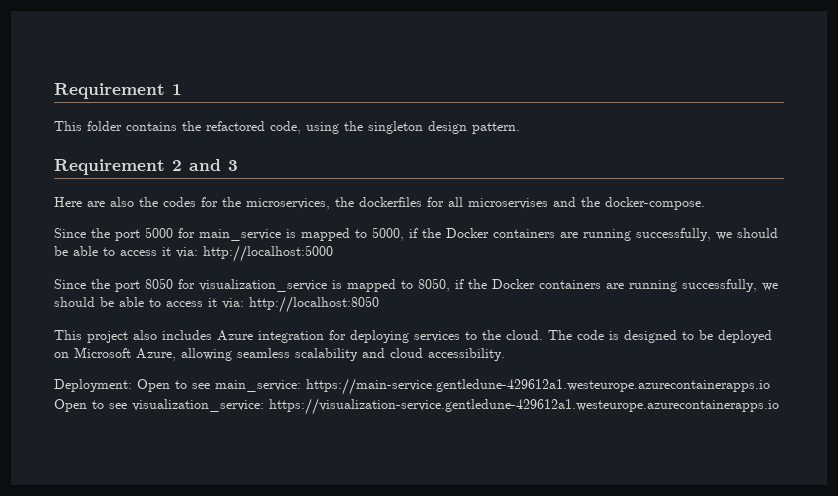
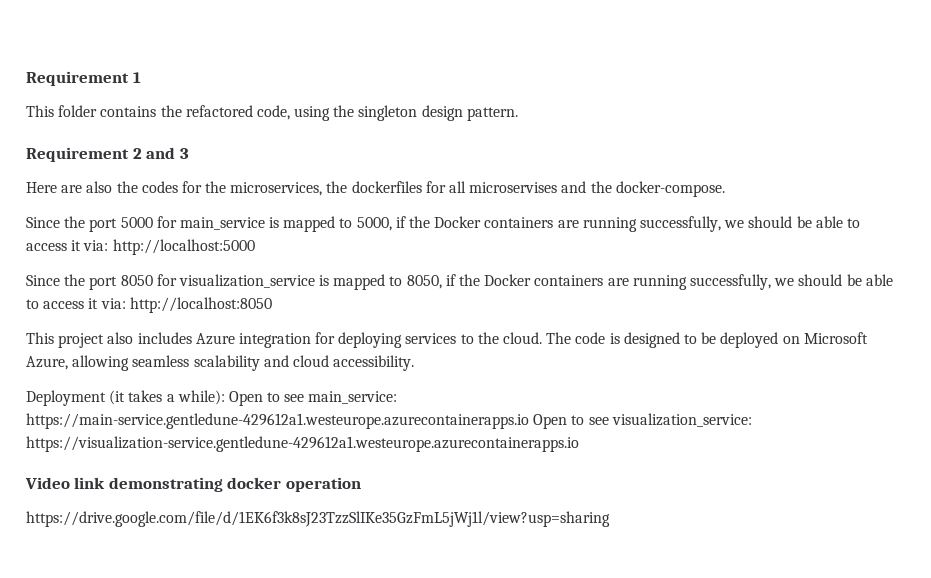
[54,379,132,392] Deployment: -> [26,390,225,406] Deployment (it takes a while):
(779, 406) none -> [25,477,361,492] [26,511,610,527] // Video link demonstrating docker operation // https://drive.google.com/file/d/1EK6f3k8sJ23TzzSlIKe35GzFmL5jWj1l/view?usp=sharing

